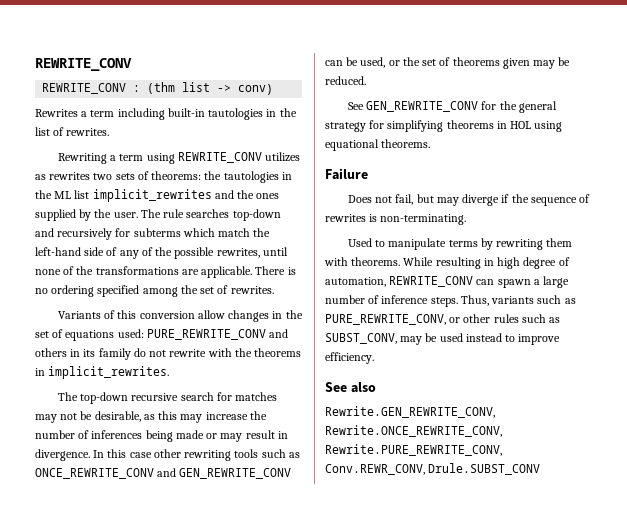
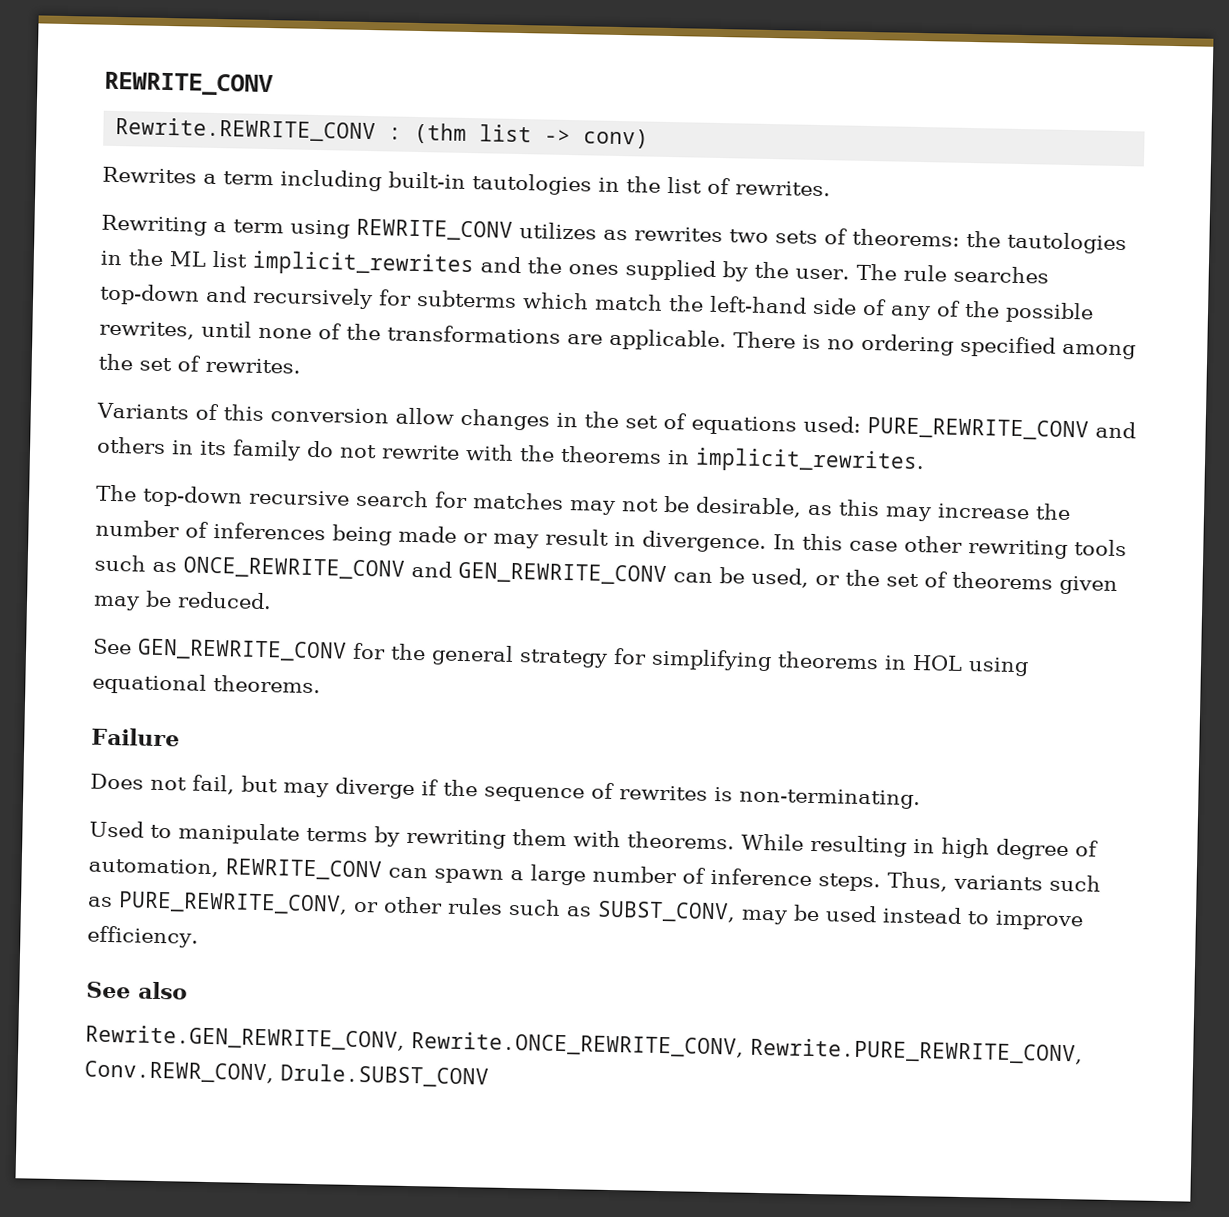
[42,83,127,94] REWRITE_CONV -> [115,116,377,143] Rewrite.REWRITE_CONV

